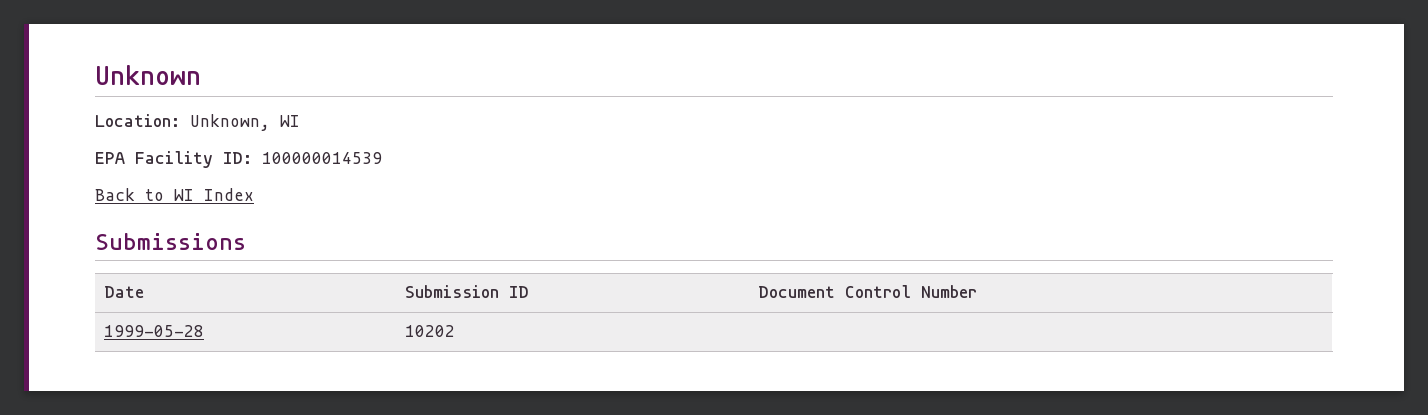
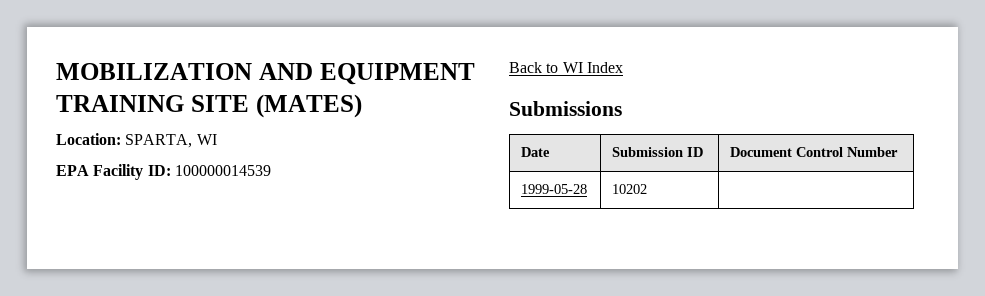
[95,65,201,85] Unknown -> [56,63,475,85] [56,94,362,118] MOBILIZATION AND EQUIPMENT TRAINING SITE (MATES)
[190,114,270,131] Unknown, -> [125,134,193,148] SPARTA,

